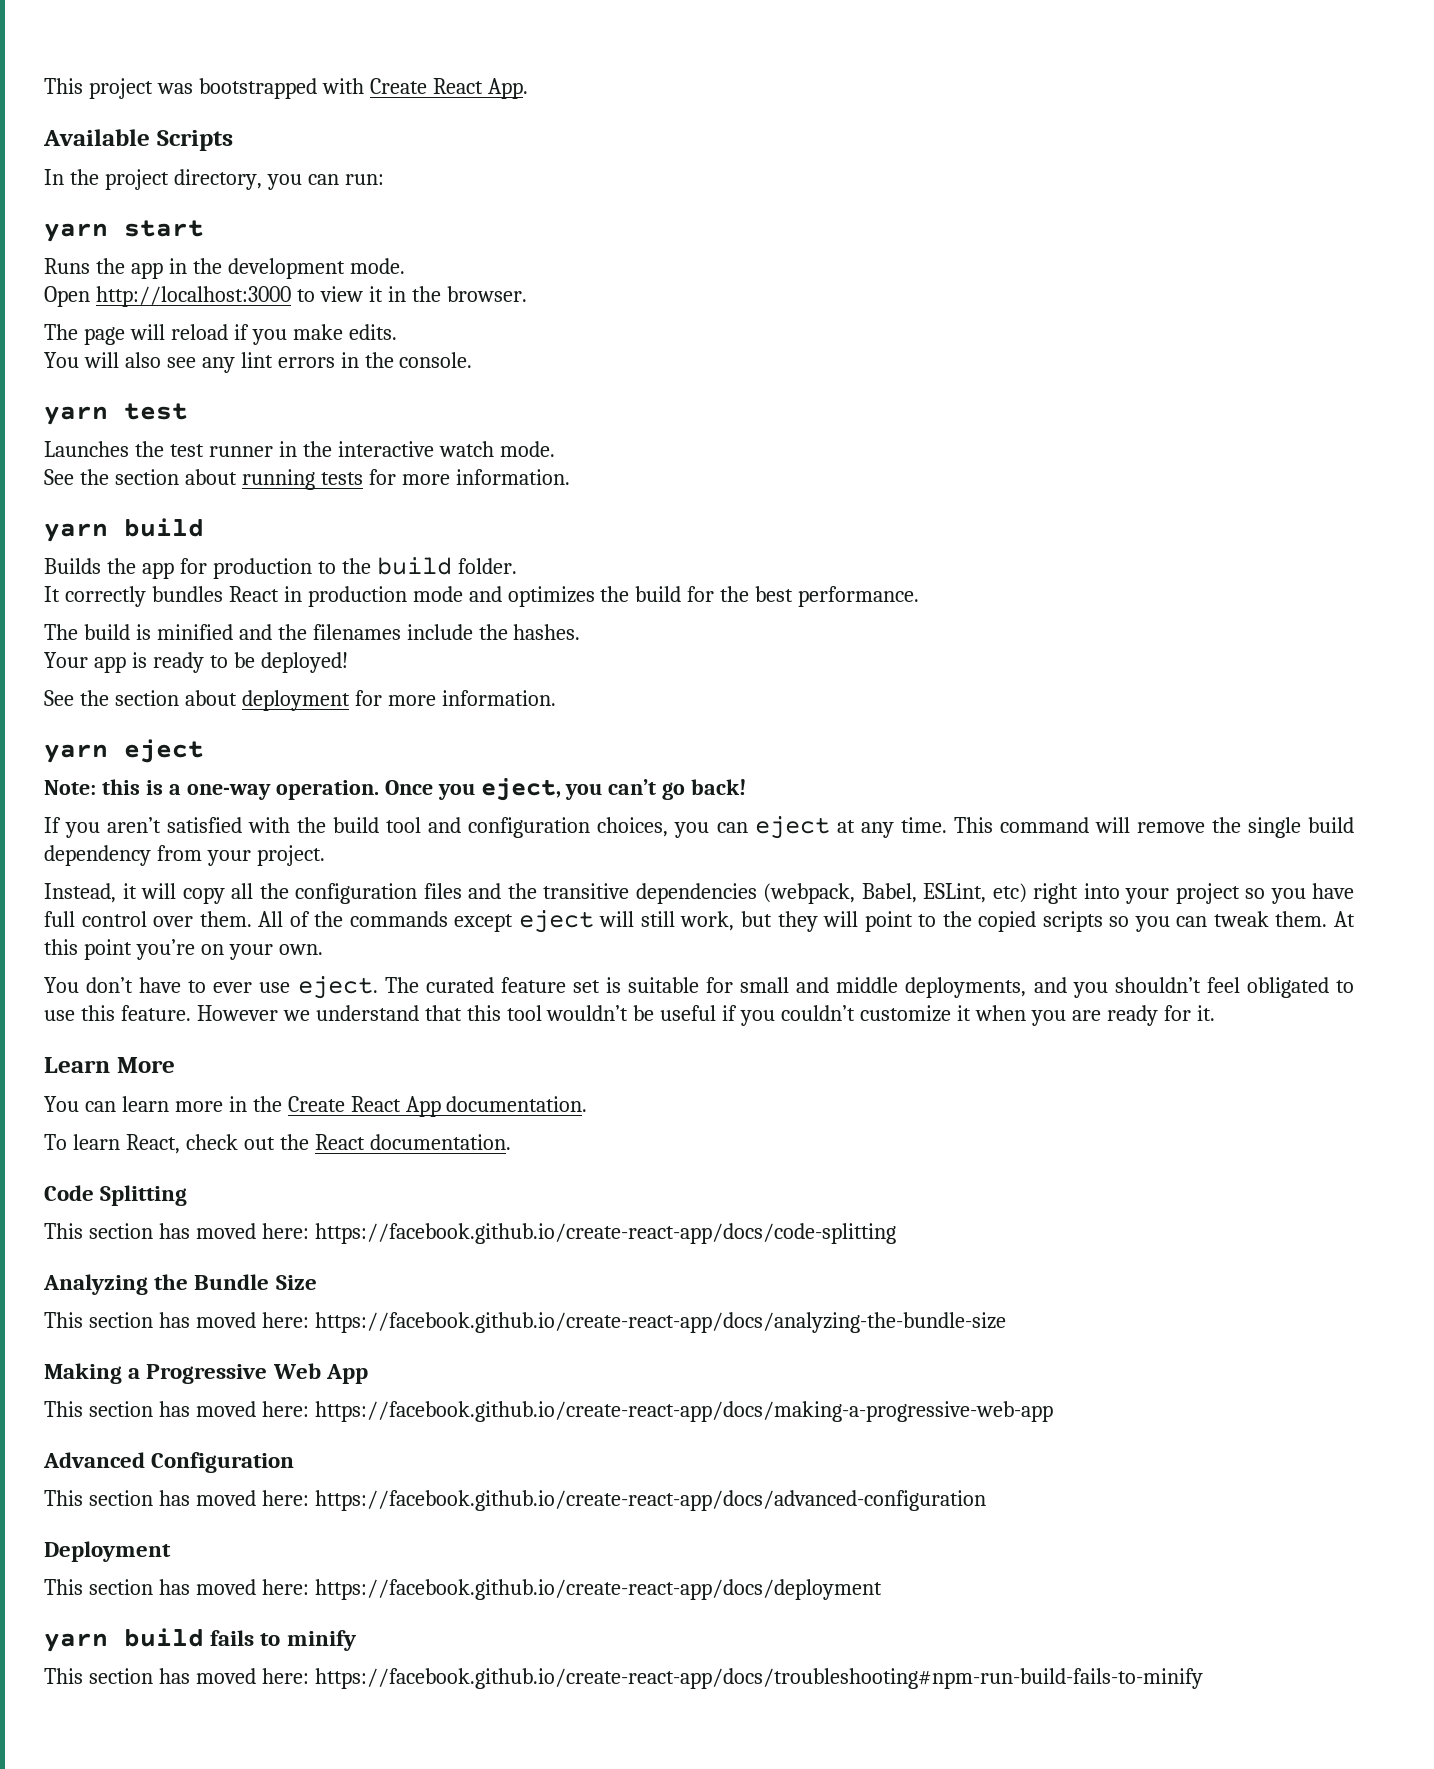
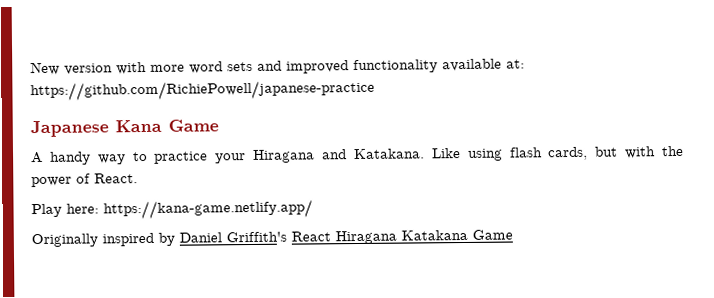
[44,78,528,99] [43,129,233,151] [44,169,384,190] [44,220,204,242] [44,258,405,279] [44,286,527,307] [44,324,397,345] [44,352,473,373] [44,403,188,425] [44,441,555,457] [44,469,570,490] [44,518,204,542] [44,557,517,579] [44,586,920,607] [44,624,581,640] [44,652,348,673] [44,690,556,711] [44,739,204,763] [44,778,747,801] [44,816,1355,839] [44,845,325,866] [44,883,1354,904] [44,910,1355,933] [44,939,323,960] [44,976,1355,999] [44,1005,1215,1026] [44,1057,175,1073] [44,1096,588,1117] [44,1134,511,1154] [44,1185,188,1206] [44,1223,896,1244] [43,1274,317,1295] [44,1312,1006,1333] [44,1363,368,1384] [44,1401,1053,1422] [43,1452,295,1473] [44,1490,986,1511] [44,1541,171,1562] [44,1579,882,1600] [44,1628,356,1652] [44,1668,1203,1689] This project was bootstrapped with Create React App. // Available Scripts // In the project directory, you can run: // yarn start // Runs the app in the development mode. // Open http://localhost:3000 to view it in the browser. // The page will reload if you make edits. // You will also see any lint errors in the console. // yarn test // Launches the test runner in the interactive watch mode. // See the section about running tests for more information. // yarn build // Builds the app for production to the build folder. // It correctly bundles React in production mode and optimizes the build for the best performance. // The build is minified and the filenames include the hashes. // Your app is ready to be deployed! // See the section about deployment for more information. // yarn eject // Note: this is a one-way operation. Once you eject, you can’t go back! // If you aren’t satisfied with the build tool and configuration choices, you can eject at any time. This command will remove the single build dependency from your project. // Instead, it will copy all the configuration files and the transitive dependencies (webpack, Babel, ESLint, etc) right into your project so you have full control over them. All of the commands except eject will still work, but they will point to the copied scripts so you can tweak them. At this point you’re on your own. // You don’t have to ever use eject. The curated feature set is suitable for small and middle deployments, and you shouldn’t feel obligated to use this feature. However we understand that this tool wouldn’t be useful if you couldn’t customize it when you are ready for it. // Learn More // You can learn more in the Create React App documentation. // To learn React, check out the React documentation. // Code Splitting // This section has moved here: https://facebook.github.io/create-react-app/docs/code-splitting // Analyzing the Bundle Size // This section has moved here: https://facebook.github.io/create-react-app/docs/analyzing-the-bundle-size // Making a Progressive Web App // This section has moved here: https://facebook.github.io/create-react-app/docs/making-a-progressive-web-app // Advanced Configuration // This section has moved here: https://facebook.github.io/create-react-app/docs/advanced-configuration // Deployment // This section has moved here: https://facebook.github.io/create-react-app/docs/deployment // yarn build fails to minify // This section has moved here: https://facebook.github.io/create-react-app/docs/troubleshooting#npm-run-build-fails-to-minify -> [30,58,525,76] [30,79,375,102] [30,119,219,138] [31,145,685,165] [31,173,138,188] [31,199,313,220] [31,229,513,248] New version with more word sets and improved functionality available at: https://github.com/RichiePowell/japanese-practice // Japanese Kana Game // A handy way to practice your Hiragana and Katakana. Like using flash cards, but with the power of React. // Play here: https://kana-game.netlify.app/ // Originally inspired by Daniel Griffith's React Hiragana Katakana Game

